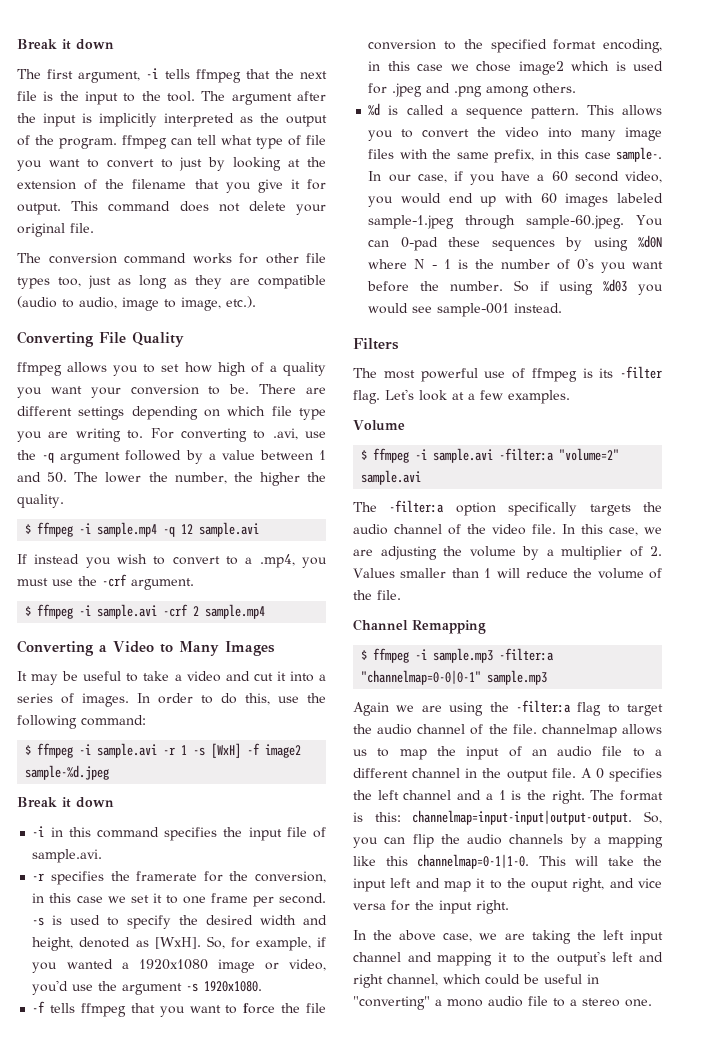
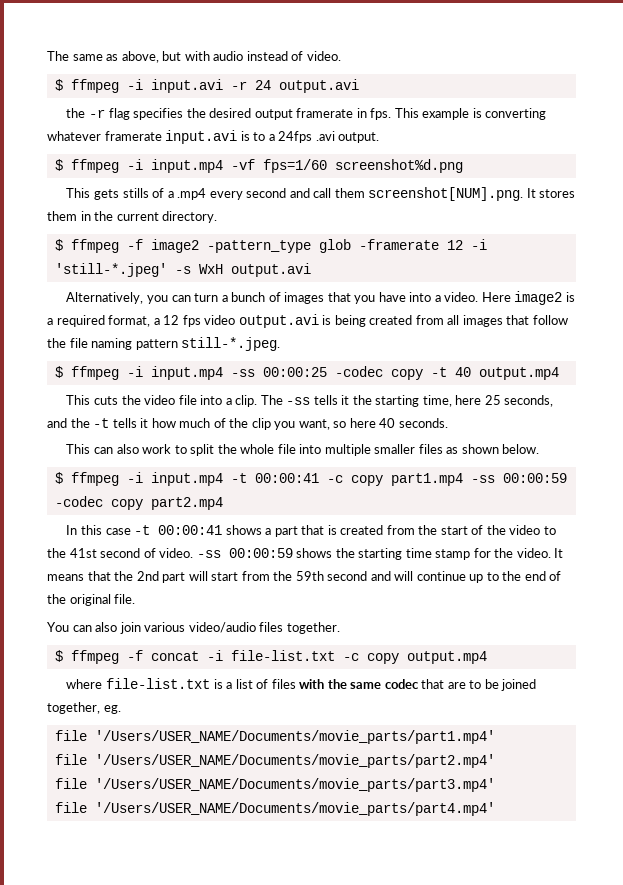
[17,39,114,50] [17,68,327,83] [17,91,326,105] [17,113,327,127] [17,135,326,149] [17,157,326,171] [17,179,326,193] [17,201,326,215] [17,223,94,237] [17,253,326,264] [17,275,326,289] [17,296,256,311] [17,331,184,347] [17,362,326,376] [17,384,326,398] [17,406,327,420] [17,428,326,442] [17,450,326,464] [17,472,326,486] [17,494,64,508] [25,522,260,537] [17,554,328,568] [17,574,194,590] [25,604,266,619] [17,640,275,656] [17,671,326,685] [17,693,326,707] [17,715,146,729] [25,743,302,758] [25,765,110,780] [17,797,114,808] [32,826,326,841] [32,849,103,863] [32,871,326,885] [32,893,327,907] [32,915,327,929] [32,936,326,951] [32,959,327,973] [32,980,263,995] [32,1001,326,1017] [368,39,662,53] [368,61,663,75] [368,83,577,97] [368,103,662,119] [368,127,662,141] [368,147,662,163] [368,171,662,185] [368,193,663,207] [368,215,664,229] [368,235,662,251] [368,258,663,273] [367,279,663,295] [368,303,563,317] [353,338,399,350] [353,366,662,382] [353,389,570,404] [353,420,405,431] [361,448,620,463] [361,470,422,485] [353,500,662,516] [353,524,662,536] [353,546,662,560] [353,568,662,579] [353,590,401,600] [353,619,486,634] [361,648,555,663] [361,670,548,685] [353,700,663,716] [353,724,662,738] [353,746,662,760] [353,768,662,782] [353,790,663,804] [353,810,662,825] [353,834,663,848] [353,854,662,869] [353,878,662,892] [353,900,509,914] [353,930,663,944] [353,951,663,966] [353,974,599,988] [353,996,652,1010] Break it down // The first argument, -i tells ffmpeg that the next file is the input to the tool. The argument after the input is implicitly interpreted as the output of the program. ffmpeg can tell what type of file you want to convert to just by looking at the extension of the filename that you give it for output. This command does not delete your original file. // The conversion command works for other file types too, just as long as they are compatible (audio to audio, image to image, etc.). // Converting File Quality // ffmpeg allows you to set how high of a quality you want your conversion to be. There are different settings depending on which file type you are writing to. For converting to .avi, use the -q argument followed by a value between 1 and 50. The lower the number, the higher the quality. // $ ffmpeg -i sample.mp4 -q 12 sample.avi // If instead you wish to convert to a .mp4, you must use the -crf argument. // $ ffmpeg -i sample.avi -crf 2 sample.mp4 // Converting a Video to Many Images // It may be useful to take a video and cut it into a series of images. In order to do this, use the following command: // $ ffmpeg -i sample.avi -r 1 -s [WxH] -f image2 sample-%d.jpeg // Break it down // -i in this command specifies the input file of sample.avi. // -r specifies the framerate for the conversion, in this case we set it to one frame per second. -s is used to specify the desired width and height, denoted as [WxH]. So, for example, if you wanted a 1920x1080 image or video, you'd use the argument -s 1920x1080. // -f tells ffmpeg that you want to force the file conversion to the specified format encoding, in this case we chose image2 which is used for .jpeg and .png among others. // %d is called a sequence pattern. This allows you to convert the video into many image files with the same prefix, in this case sample-. In our case, if you have a 60 second video, you would end up with 60 images labeled sample-1.jpeg through sample-60.jpeg. You can 0-pad these sequences by using %d0N where N - 1 is the number of 0's you want before the number. So if using %d03 you would see sample-001 instead. // Filters // The most powerful use of ffmpeg is its -filter flag. Let's look at a few examples. // Volume // $ ffmpeg -i sample.avi -filter:a "volume=2" sample.avi // The -filter:a option specifically targets the audio channel of the video file. In this case, we are adjusting the volume by a multiplier of 2. Values smaller than 1 will reduce the volume of the file. // Channel Remapping // $ ffmpeg -i sample.mp3 -filter:a "channelmap=0-0|0-1" sample.mp3 // Again we are using the -filter:a flag to target the audio channel of the file. channelmap allows us to map the input of an audio file to a different channel in the output file. A 0 specifies the left channel and a 1 is the right. The format is this: channelmap=input-input|output-output. So, you can flip the audio channels by a mapping like this channelmap=0-1|1-0. This will take the input left and map it to the ouput right, and vice versa for the input right. // In the above case, we are taking the left input channel and mapping it to the output's left and right channel, which could be useful in "converting" a mono audio file to a stereo one. -> [47,51,341,63] [54,79,359,93] [66,108,547,120] [47,130,380,144] [54,159,463,173] [66,187,576,201] [47,211,218,223] [54,239,487,253] [54,263,311,277] [66,291,575,305] [47,314,568,328] [47,337,281,351] [54,366,559,380] [66,395,554,407] [47,418,448,430] [66,444,540,456] [54,472,567,486] [54,496,223,510] [66,525,556,537] [47,548,564,560] [47,571,562,583] [47,594,136,606] [47,622,340,634] [54,650,487,664] [66,678,537,691] [47,702,121,714] [54,730,495,744] [54,754,495,768] [54,778,495,792] [54,802,495,816] The same as above, but with audio instead of video. // $ ffmpeg -i input.avi -r 24 output.avi // the -r flag specifies the desired output framerate in fps. This example is converting whatever framerate input.avi is to a 24fps .avi output. // $ ffmpeg -i input.mp4 -vf fps=1/60 screenshot%d.png // This gets stills of a .mp4 every second and call them screenshot[NUM].png. It stores them in the current directory. // $ ffmpeg -f image2 -pattern_type glob -framerate 12 -i 'still-*.jpeg' -s WxH output.avi // Alternatively, you can turn a bunch of images that you have into a video. Here image2 is a required format, a 12 fps video output.avi is being created from all images that follow the file naming pattern still-*.jpeg. // $ ffmpeg -i input.mp4 -ss 00:00:25 -codec copy -t 40 output.mp4 // This cuts the video file into a clip. The -ss tells it the starting time, here 25 seconds, and the -t tells it how much of the clip you want, so here 40 seconds. // This can also work to split the whole file into multiple smaller files as shown below. // $ ffmpeg -i input.mp4 -t 00:00:41 -c copy part1.mp4 -ss 00:00:59 -codec copy part2.mp4 // In this case -t 00:00:41 shows a part that is created from the start of the video to the 41st second of video. -ss 00:00:59 shows the starting time stamp for the video. It means that the 2nd part will start from the 59th second and will continue up to the end of the original file. // You can also join various video/audio files together. // $ ffmpeg -f concat -i file-list.txt -c copy output.mp4 // where file-list.txt is a list of files with the same codec that are to be joined together, eg. // file '/Users/USER_NAME/Documents/movie_parts/part1.mp4' // file '/Users/USER_NAME/Documents/movie_parts/part2.mp4' // file '/Users/USER_NAME/Documents/movie_parts/part3.mp4' // file '/Users/USER_NAME/Documents/movie_parts/part4.mp4'

